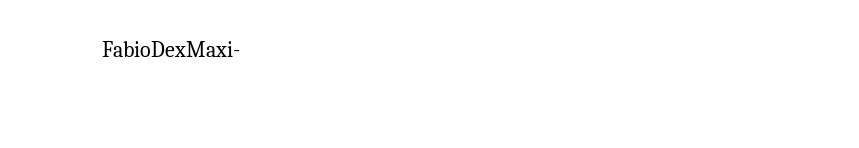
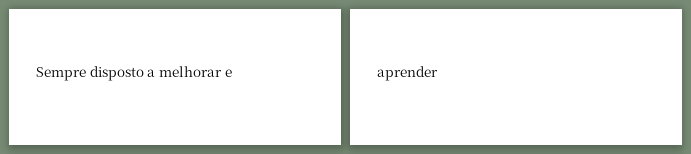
[102,41,240,57] FabioDexMaxi- -> [36,66,438,81] Sempre disposto a melhorar e aprender

